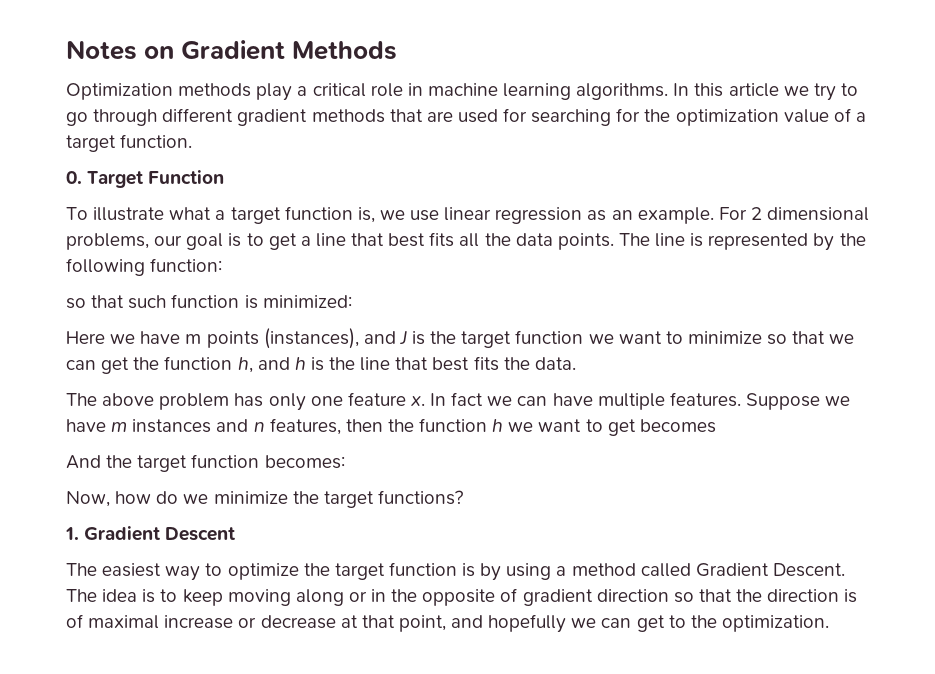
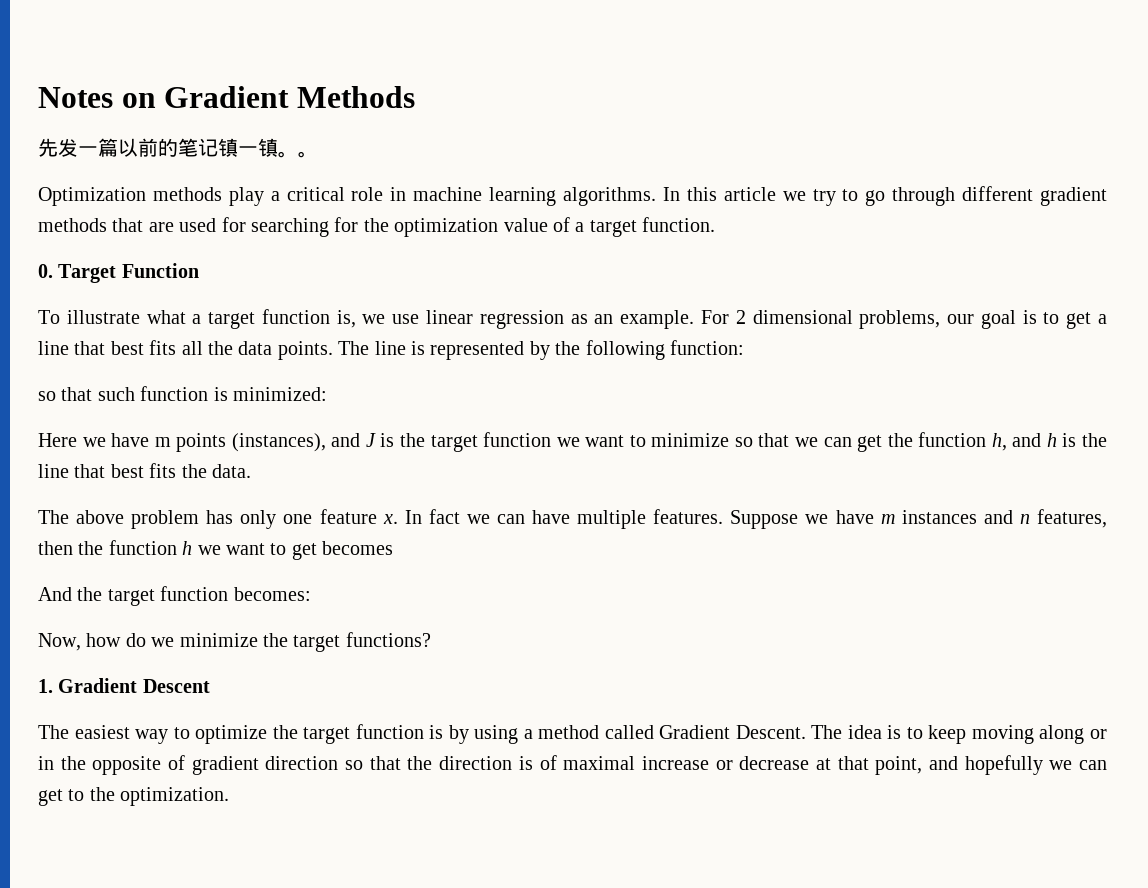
(398, 50) none -> [38,138,318,158] // 先发一篇以前的笔记镇一镇。。

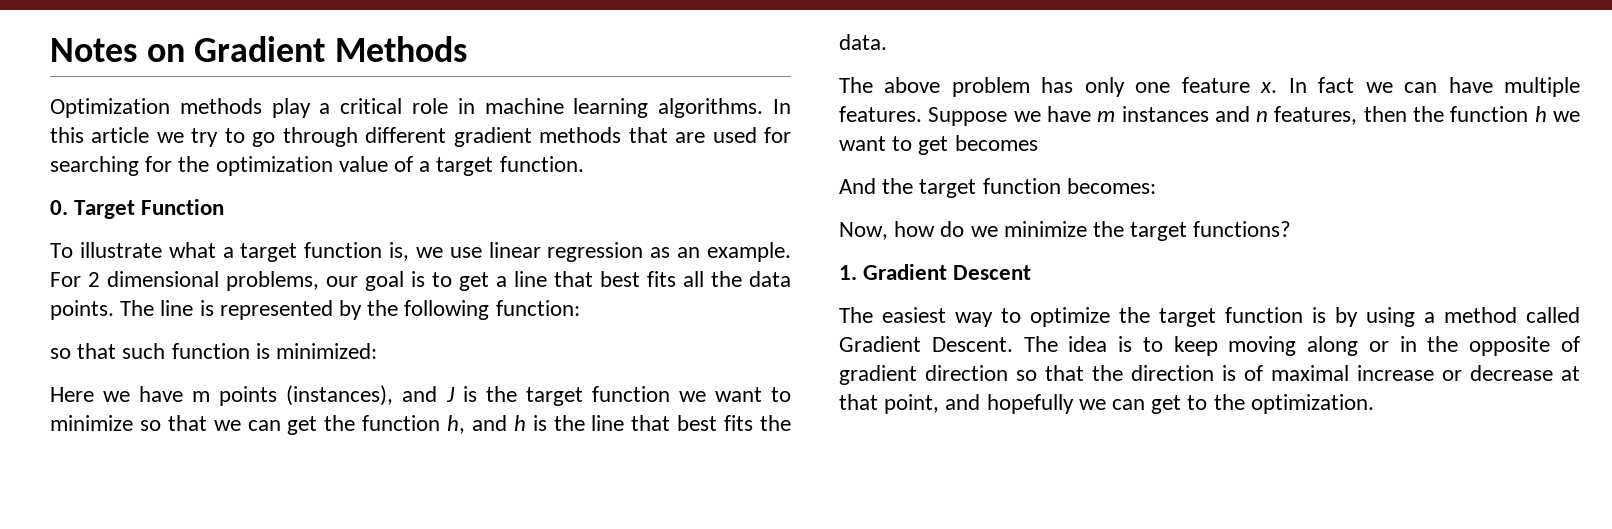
[38,138,318,158] // 先发一篇以前的笔记镇一镇。。 -> (468, 49) none

